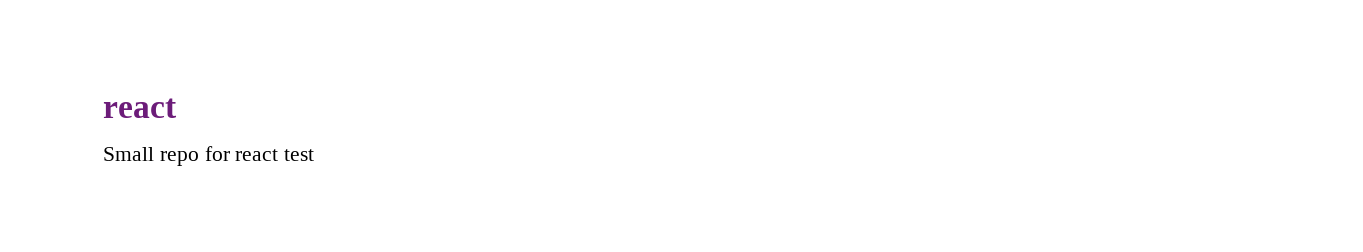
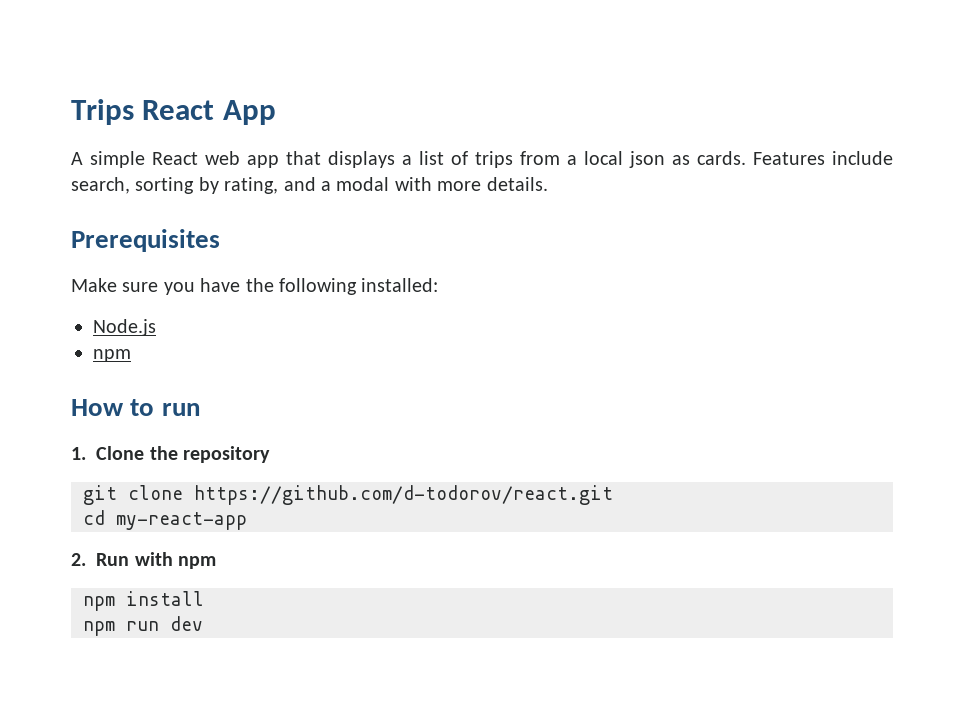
[103,98,177,118] [103,146,315,166] react // Small repo for react test -> [71,99,276,125] [71,151,893,168] [71,177,548,194] [71,229,220,252] [71,278,439,295] [93,319,156,336] [93,349,131,362] [71,399,200,416] [71,446,271,463] [83,485,613,505] [83,510,247,530] [71,552,217,569] [83,591,204,611] [83,616,203,636] Trips React App // A simple React web app that displays a list of trips from a local json as cards. Features include search, sorting by rating, and a modal with more details. // Prerequisites // Make sure you have the following installed: // Node.js // npm // How to run // 1. Clone the repository // git clone https://github.com/d-todorov/react.git // cd my-react-app // 2. Run with npm // npm install // npm run dev

